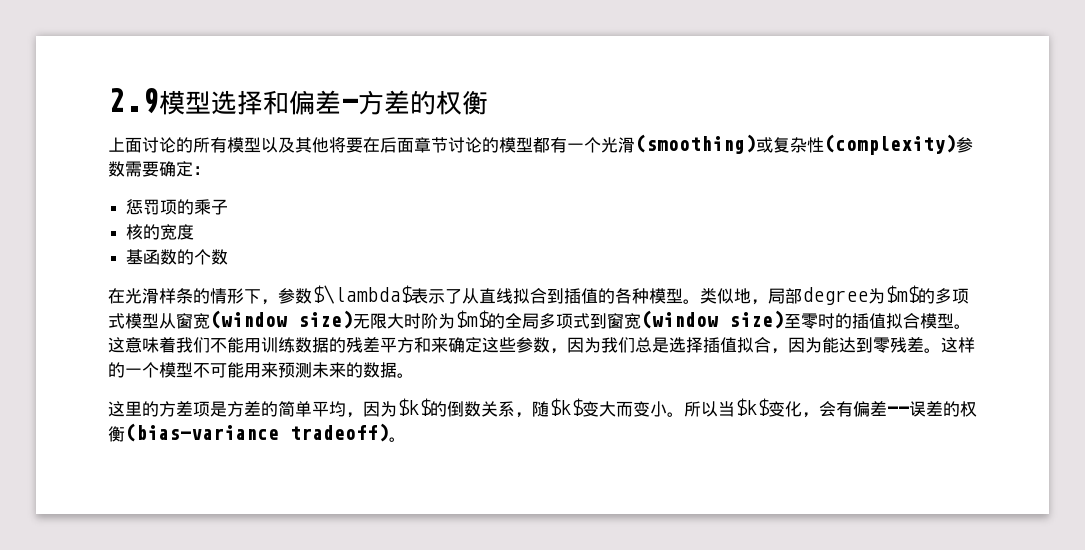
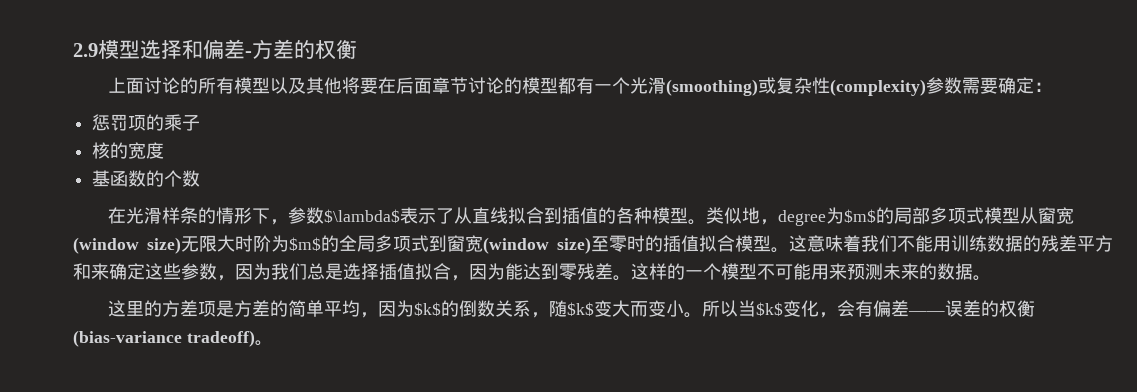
[768,288,802,304] 局部 -> (779, 222) none
(935, 296) none -> [894,207,931,224] 局部

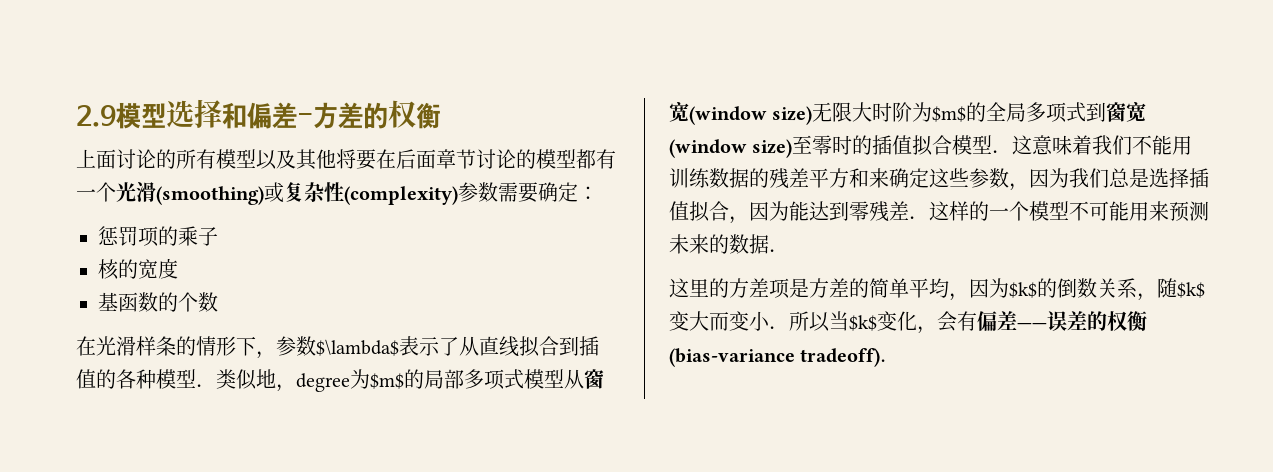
[688,219,707,225] 。 -> [196,384,216,387] ．
[771,247,789,253] 。 -> [992,150,1013,153] ．
[613,275,631,281] 。 -> [909,216,929,219] ．
[973,275,991,281] 。 -> [769,249,789,252] ．
[684,312,703,318] 。 -> [769,326,789,329] ．
[254,340,273,346] 。 -> [880,359,901,362] ．

